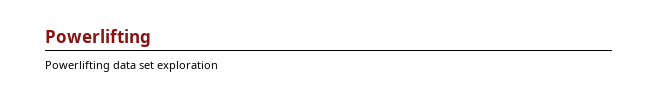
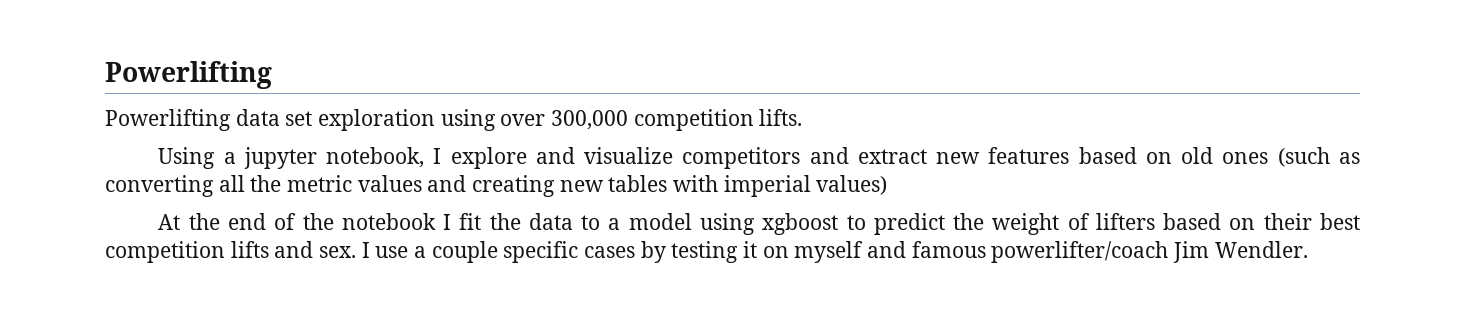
(218, 66) none -> [440,109,803,131] [158,147,1360,169] [105,175,888,197] [158,213,1360,235] [105,241,1308,263] using over 300,000 competition lifts. // Using a jupyter notebook, I explore and visualize competitors and extract new features based on old ones (such as converting all the metric values and creating new tables with imperial values) // At the end of the notebook I fit the data to a model using xgboost to predict the weight of lifters based on their best competition lifts and sex. I use a couple specific cases by testing it on myself and famous powerlifter/coach Jim Wendler.

